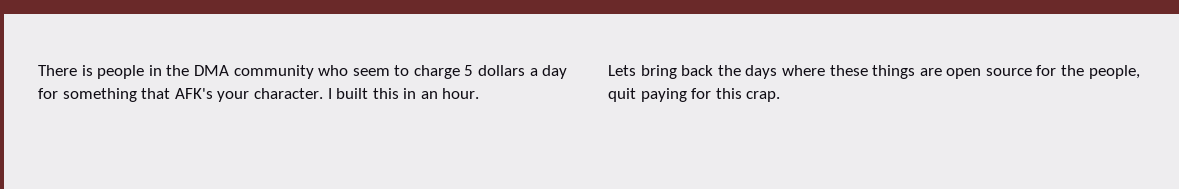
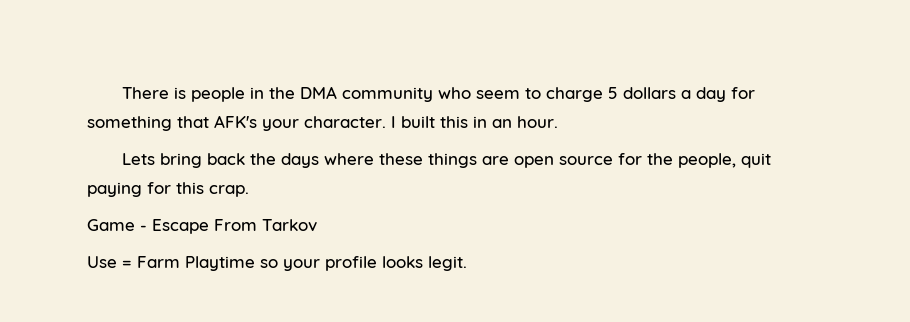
(781, 96) none -> [87,219,317,234] [87,256,467,271] // Game - Escape From Tarkov // Use = Farm Playtime so your profile looks legit.

